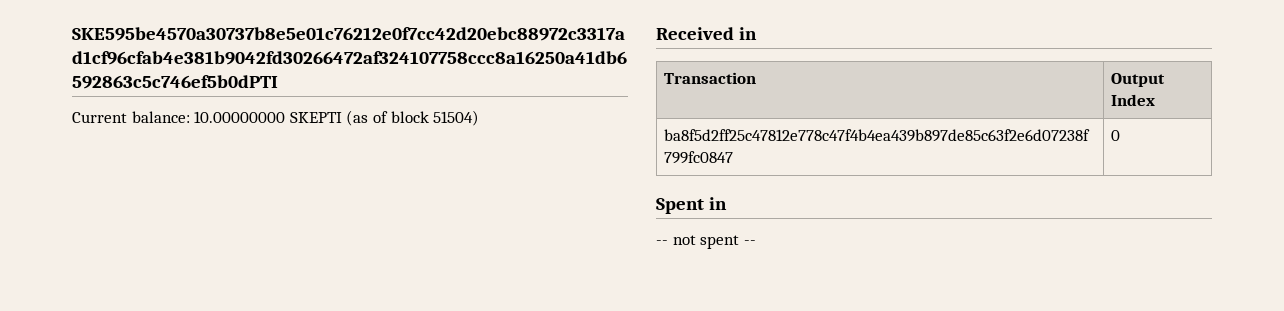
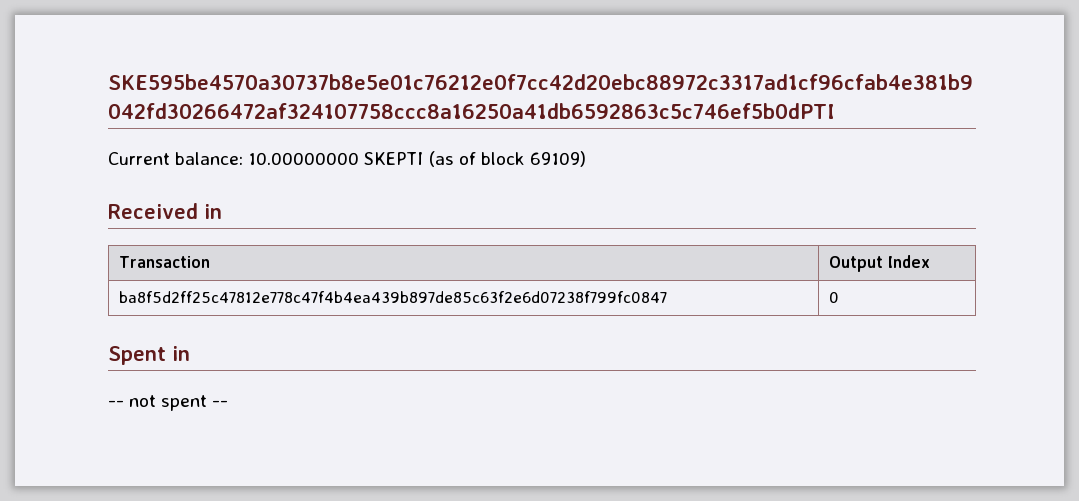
[433,110,480,126] 51504) -> [529,151,586,167] 69109)

